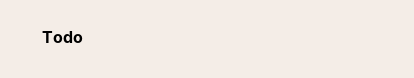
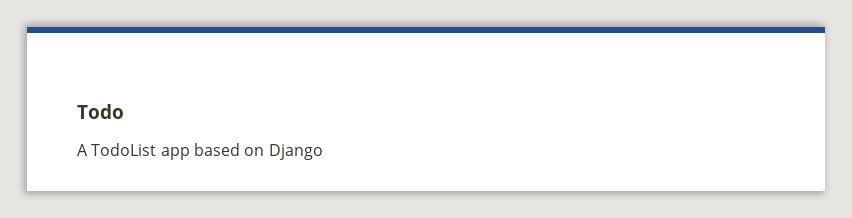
(83, 37) none -> [77,143,323,160] // A TodoList app based on Django

